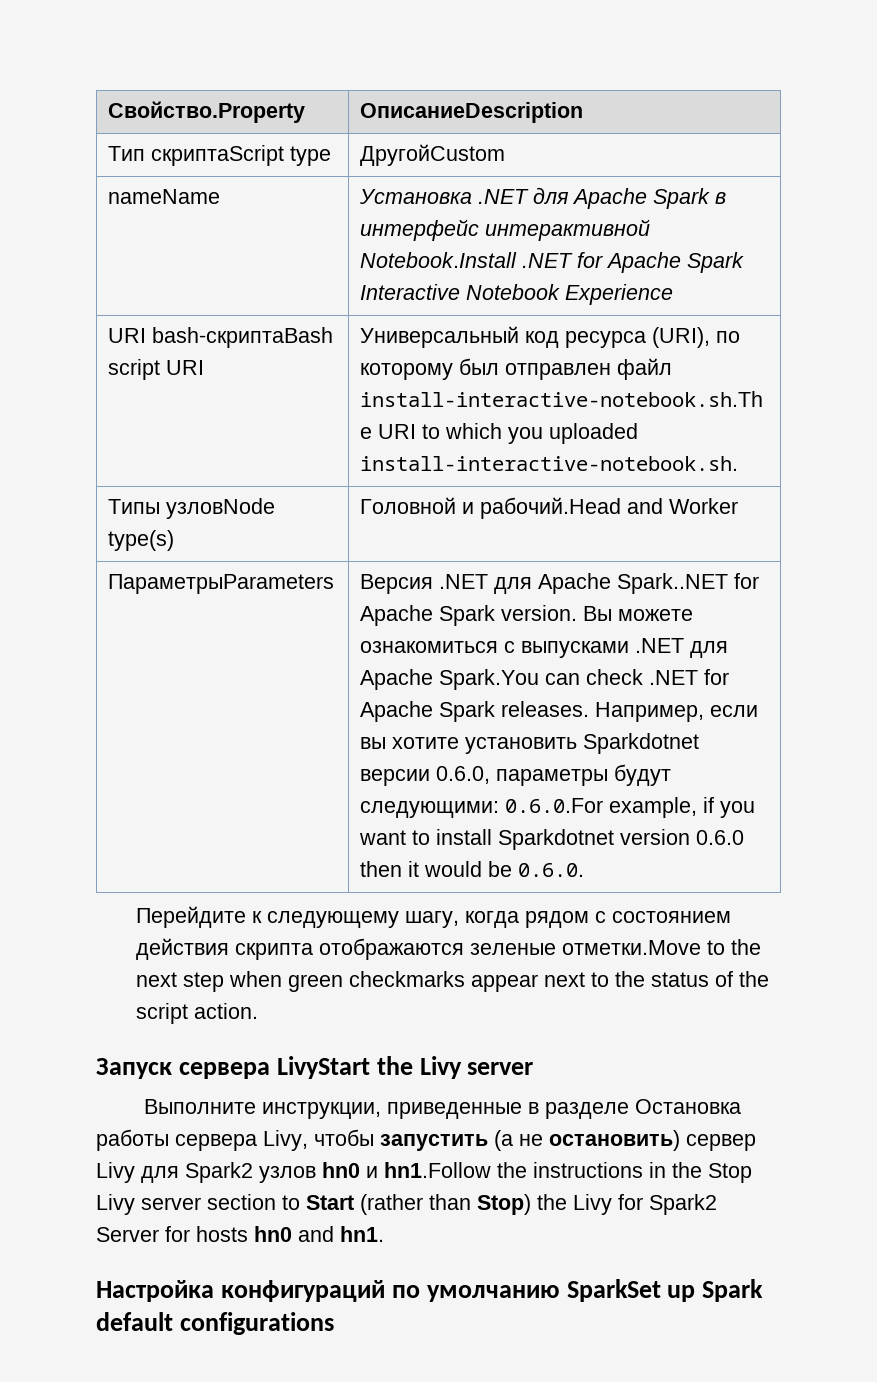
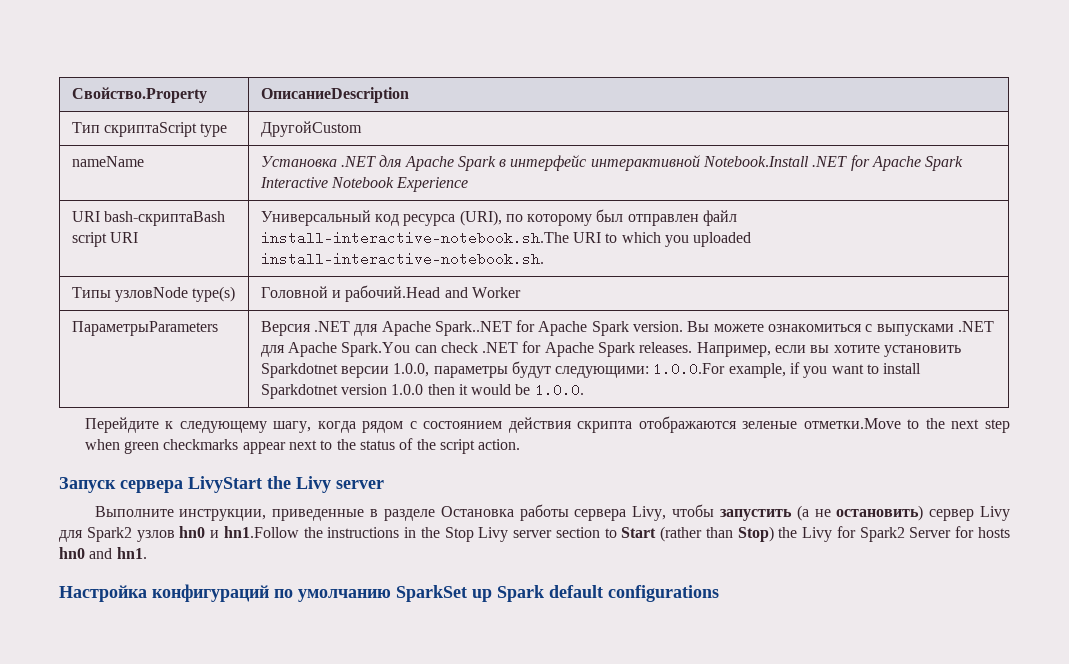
[435,766,490,784] 0.6.0, -> [393,363,430,377] 1.0.0,
[504,798,603,813] 0.6.0.For -> [653,362,726,376] 1.0.0.For
[695,830,744,845] 0.6.0 -> [391,384,424,395] 1.0.0
[517,863,584,877] 0.6.0. -> [534,383,584,397] 1.0.0.

